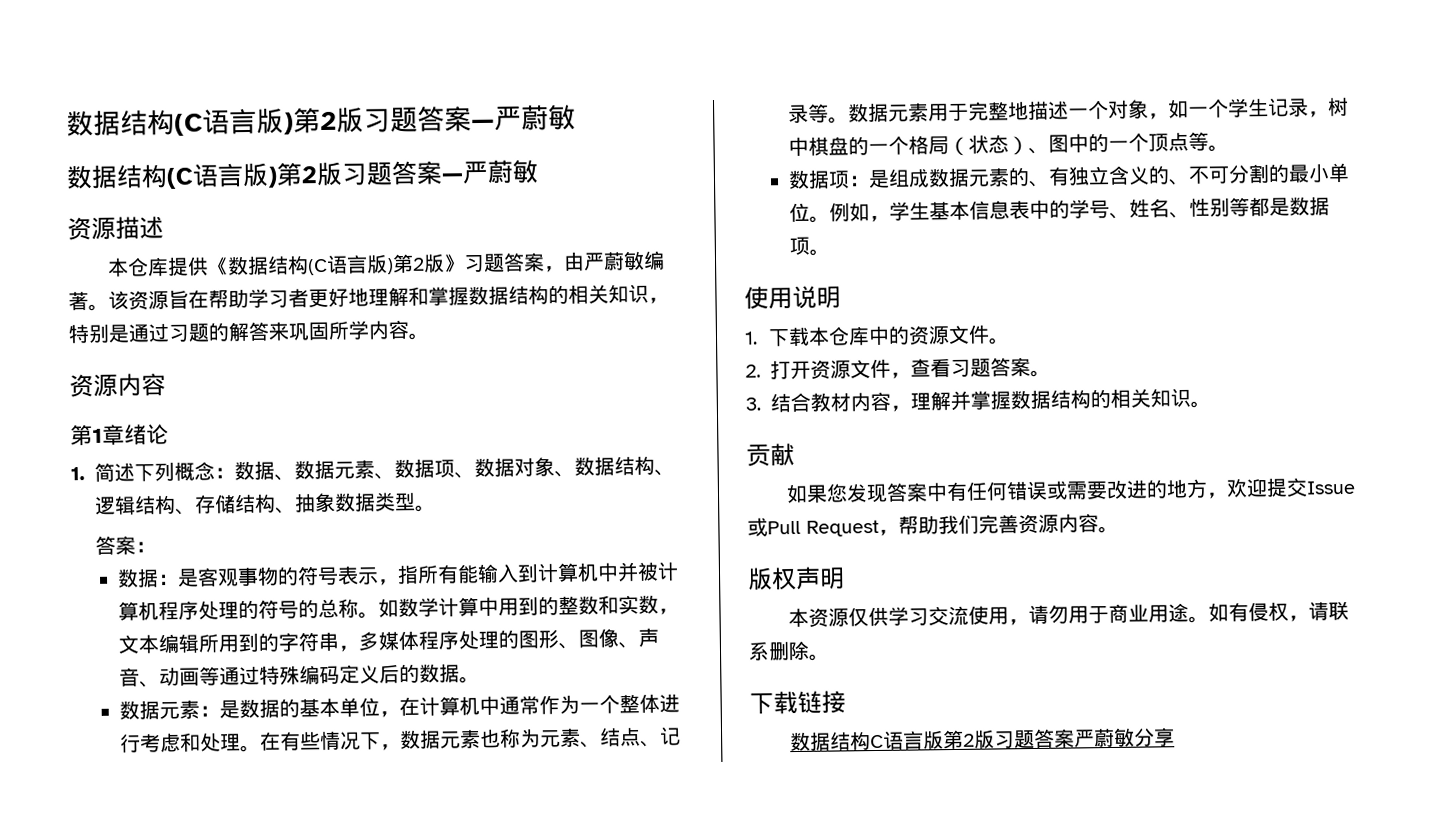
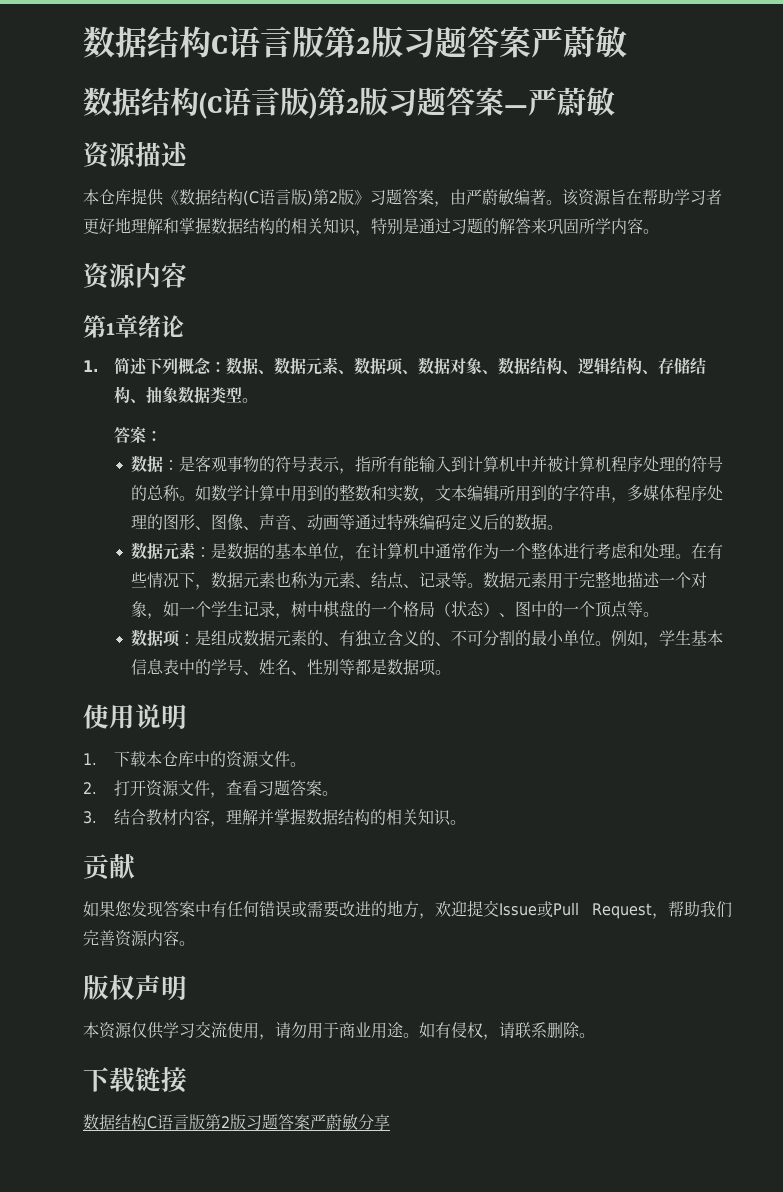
[66,105,495,137] 数据结构(C语言版)第2版习题答案— -> [83,26,531,58] 数据结构C语言版第2版习题答案

